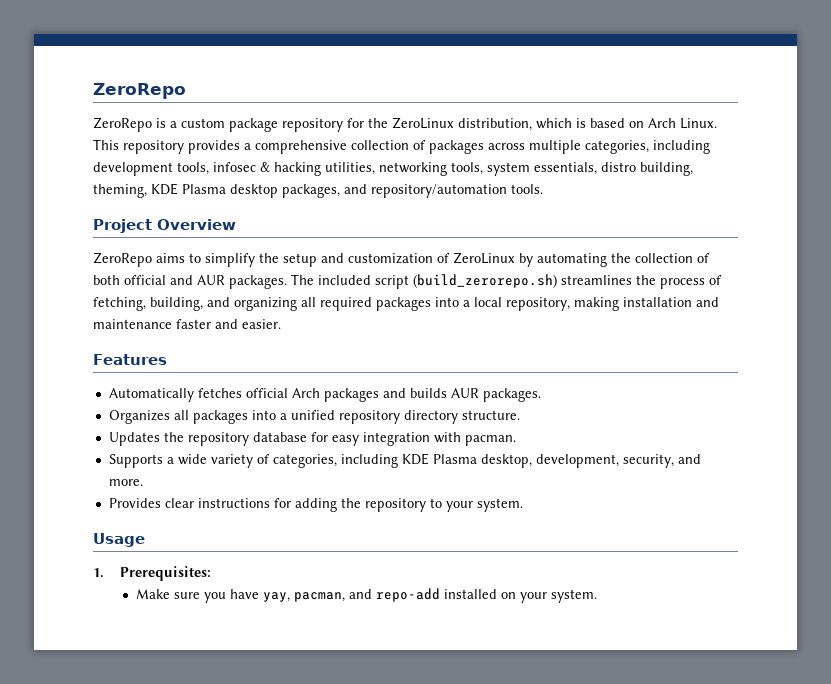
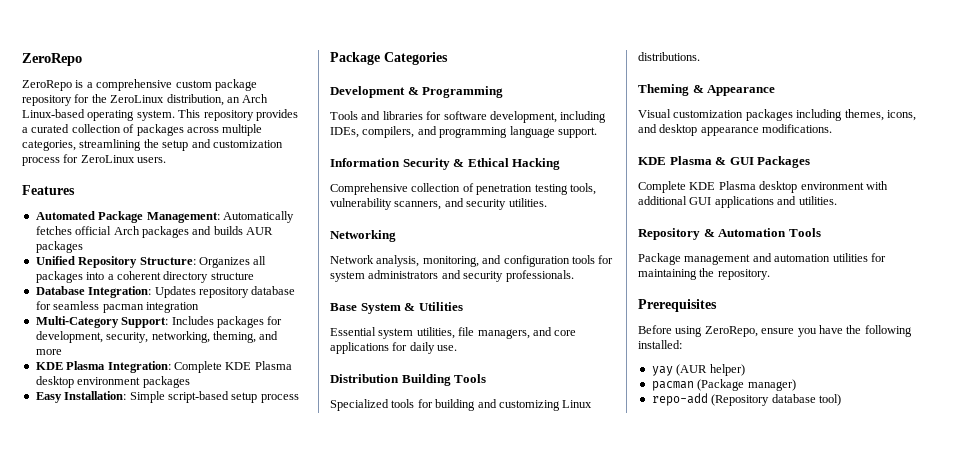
(177, 124) none -> [96,79,173,91] comprehensive
[536,118,717,129] which is based on Arch Linux. -> [226,94,269,103] [22,109,175,121] an Arch Linux-based operating system.
[255,140,347,154] comprehensive -> [31,124,70,133] curated
[653,140,710,154] [93,162,693,176] [93,183,543,198] [93,219,236,233] [93,252,710,267] [93,274,722,289] [93,297,719,311] [93,319,281,329] [93,354,167,365] including development tools, infosec & hacking utilities, networking tools, system essentials, distro building, theming, KDE Plasma desktop packages, and repository/automation tools. // Project Overview // ZeroRepo aims to simplify the setup and customization of ZeroLinux by automating the collection of both official and AUR packages. The included script (build_zerorepo.sh) streamlines the process of fetching, building, and organizing all required packages into a local repository, making installation and maintenance faster and easier. // Features // -> [79,139,283,151] [22,154,167,166] [22,185,75,195] [35,211,220,223] streamlining the setup and customization process for ZeroLinux users. // Features // Automated Package Management:
[482,388,541,402] packages. // -> [35,241,83,253] [35,256,196,268] packages // Unified Repository Structure:
[290,410,520,424] [108,432,184,446] unified repository directory structure. // Updates the -> [116,271,254,283] [35,286,196,298] coherent directory structure // Database Integration: Updates
[331,435,359,446] easy -> [53,301,144,313] seamless pacman
[433,432,516,446] [108,453,701,468] [108,479,143,486] [108,498,523,512] [93,533,145,547] [93,566,211,581] [135,588,597,603] with pacman. // Supports a wide variety of categories, including KDE Plasma desktop, development, security, and more. // Provides clear instructions for adding the repository to your system. // Usage // 1. Prerequisites: // Make sure you have yay, pacman, and repo-add installed on your system. -> [35,316,283,328] [35,331,279,343] [35,349,62,355] [35,361,292,373] [35,376,190,388] [35,391,299,403] [330,52,448,65] [330,86,504,98] [330,111,607,123] [330,126,597,138] [330,158,561,170] [330,183,596,195] [330,198,547,210] [330,230,396,242] [330,255,614,267] [330,270,574,282] [330,302,463,314] [330,327,577,339] [330,342,458,354] [330,374,487,386] [330,399,593,411] [638,52,700,61] [638,84,776,96] [638,109,916,121] [638,124,833,136] [638,156,811,168] [638,181,888,193] [638,196,837,208] [638,228,821,240] [638,253,886,265] [638,268,770,280] [638,299,717,312] [638,325,912,337] [638,340,682,349] [651,364,745,376] [651,379,796,391] [651,393,841,406] // Multi-Category Support: Includes packages for development, security, networking, theming, and more // KDE Plasma Integration: Complete KDE Plasma desktop environment packages // Easy Installation: Simple script-based setup process // Package Categories // Development & Programming // Tools and libraries for software development, including IDEs, compilers, and programming language support. // Information Security & Ethical Hacking // Comprehensive collection of penetration testing tools, vulnerability scanners, and security utilities. // Networking // Network analysis, monitoring, and configuration tools for system administrators and security professionals. // Base System & Utilities // Essential system utilities, file managers, and core applications for daily use. // Distribution Building Tools // Specialized tools for building and customizing Linux distributions. // Theming & Appearance // Visual customization packages including themes, icons, and desktop appearance modifications. // KDE Plasma & GUI Packages // Complete KDE Plasma desktop environment with additional GUI applications and utilities. // Repository & Automation Tools // Package management and automation utilities for maintaining the repository. // Prerequisites // Before using ZeroRepo, ensure you have the following installed: // yay (AUR helper) // pacman (Package manager) // repo-add (Repository database tool)

